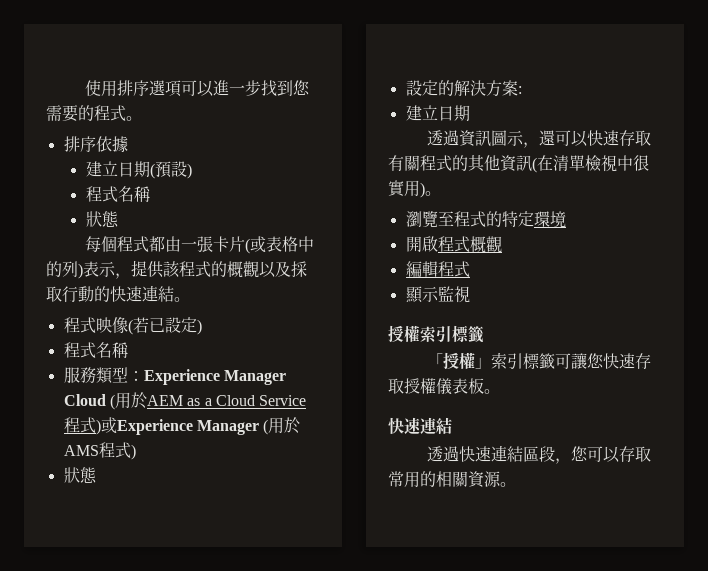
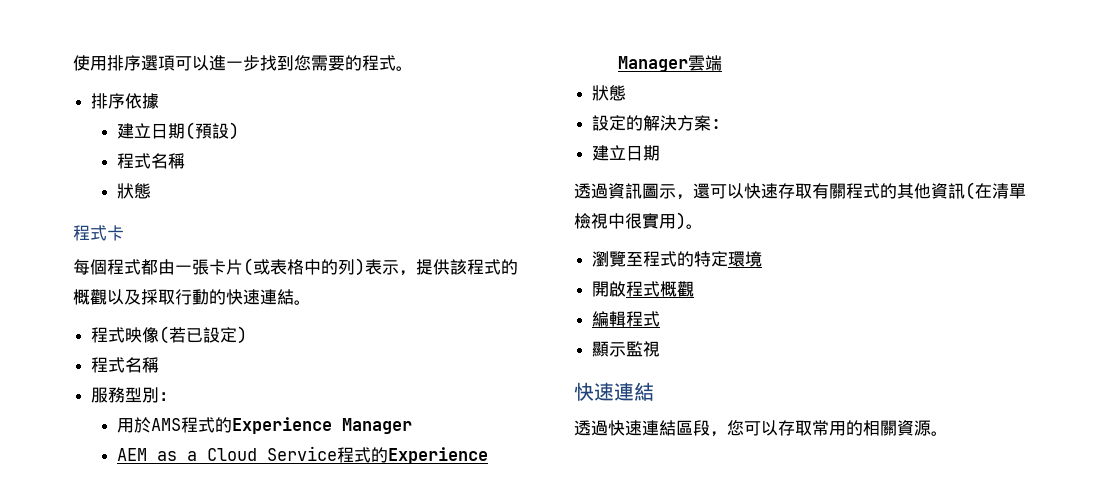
(119, 219) none -> [73,225,124,241] // 程式卡
[95,367,286,385] [63,392,147,410] 類型：Experience Manager Cloud (用於 -> [125,387,177,403] [116,417,412,434] 型別： // 用於AMS程式的Experience Manager //
[95,417,301,435] [63,442,136,460] )或Experience Manager (用於AMS程式) -> [370,447,488,464] [617,55,722,72] 的Experience Manager雲端
[388,325,484,343] [427,352,652,370] [388,378,500,395] // 授權索引標籤 // 「授權」索引標籤可讓您快速存取授權儀表板。 -> (661, 349) none

